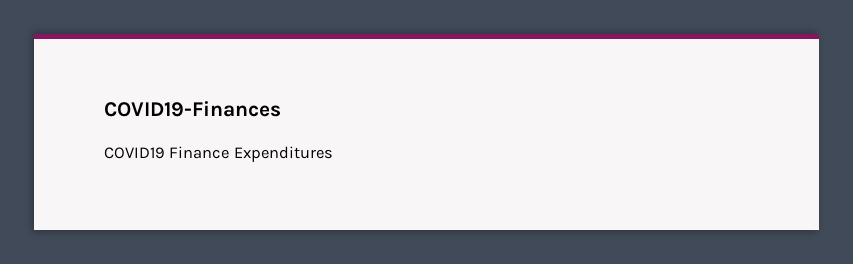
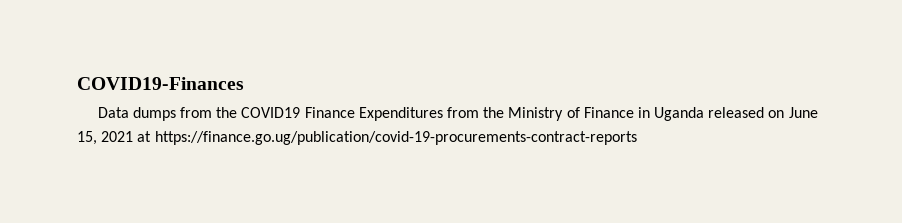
[104,146,333,162] COVID19 Finance Expenditures -> [97,107,818,121] [77,131,637,145] Data dumps from the COVID19 Finance Expenditures from the Ministry of Finance in Uganda released on June 15, 2021 at https://finance.go.ug/publication/covid-19-procurements-contract-reports

